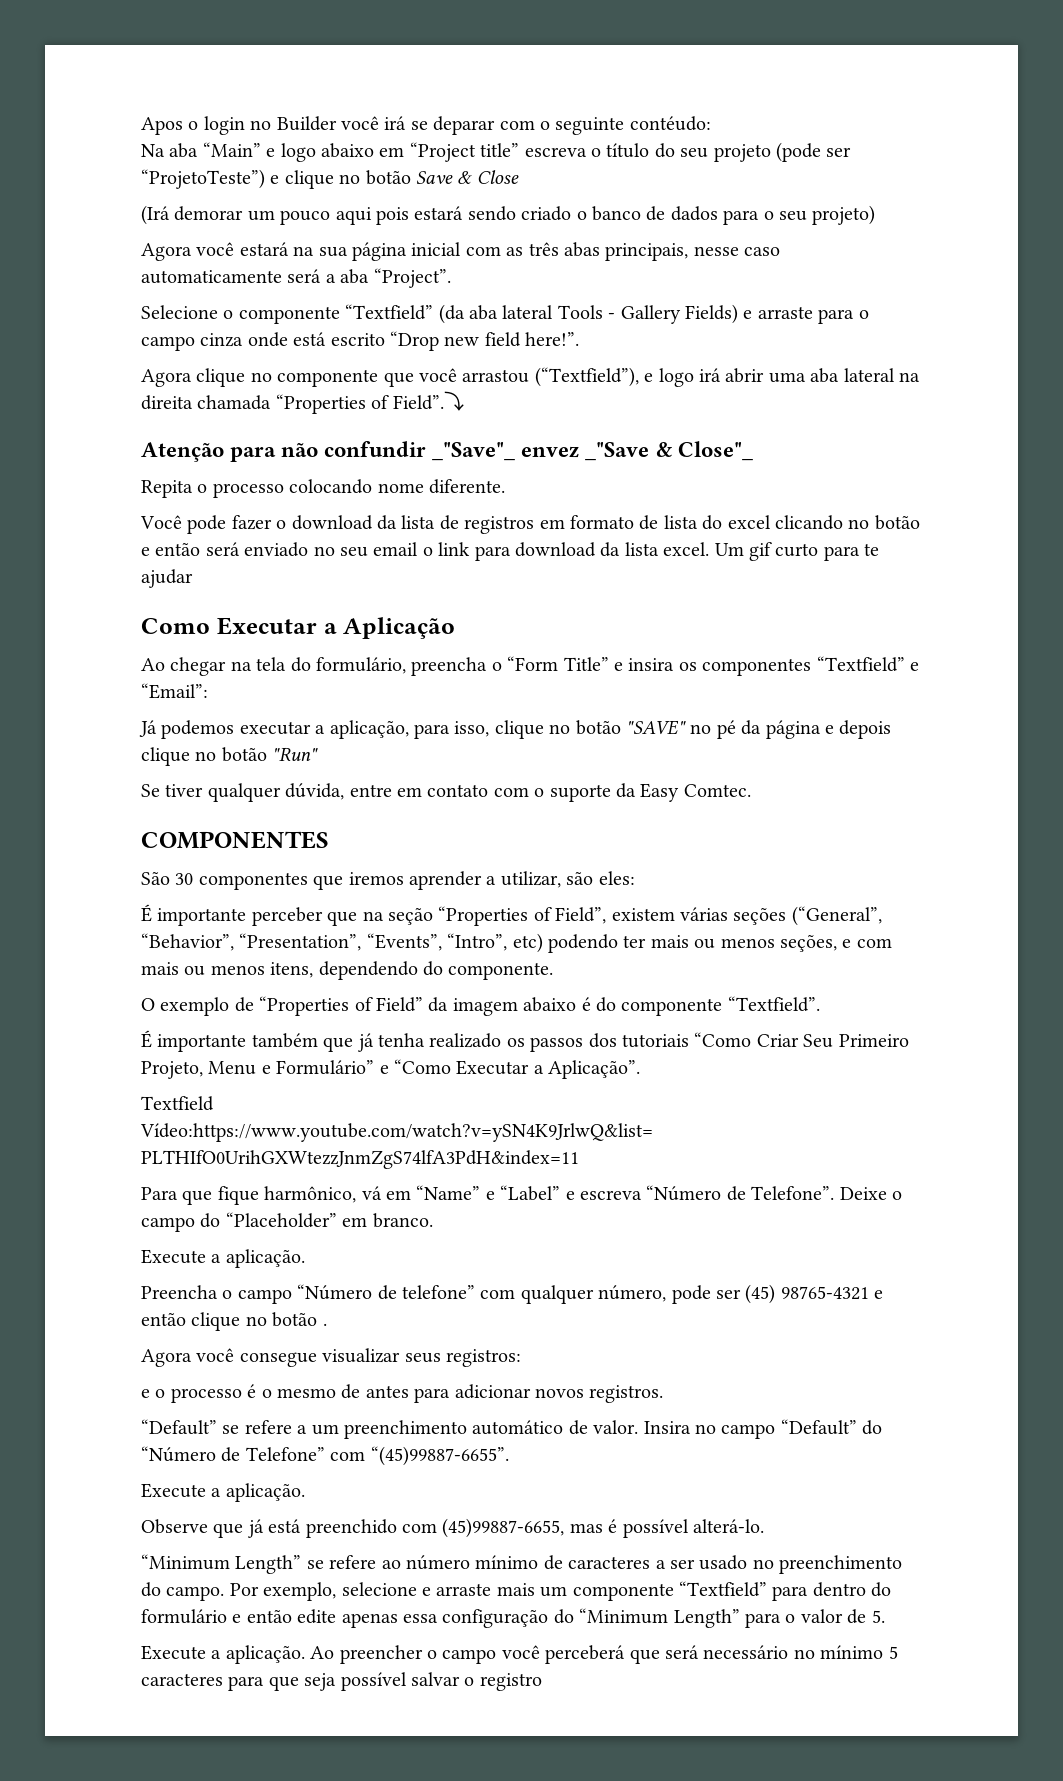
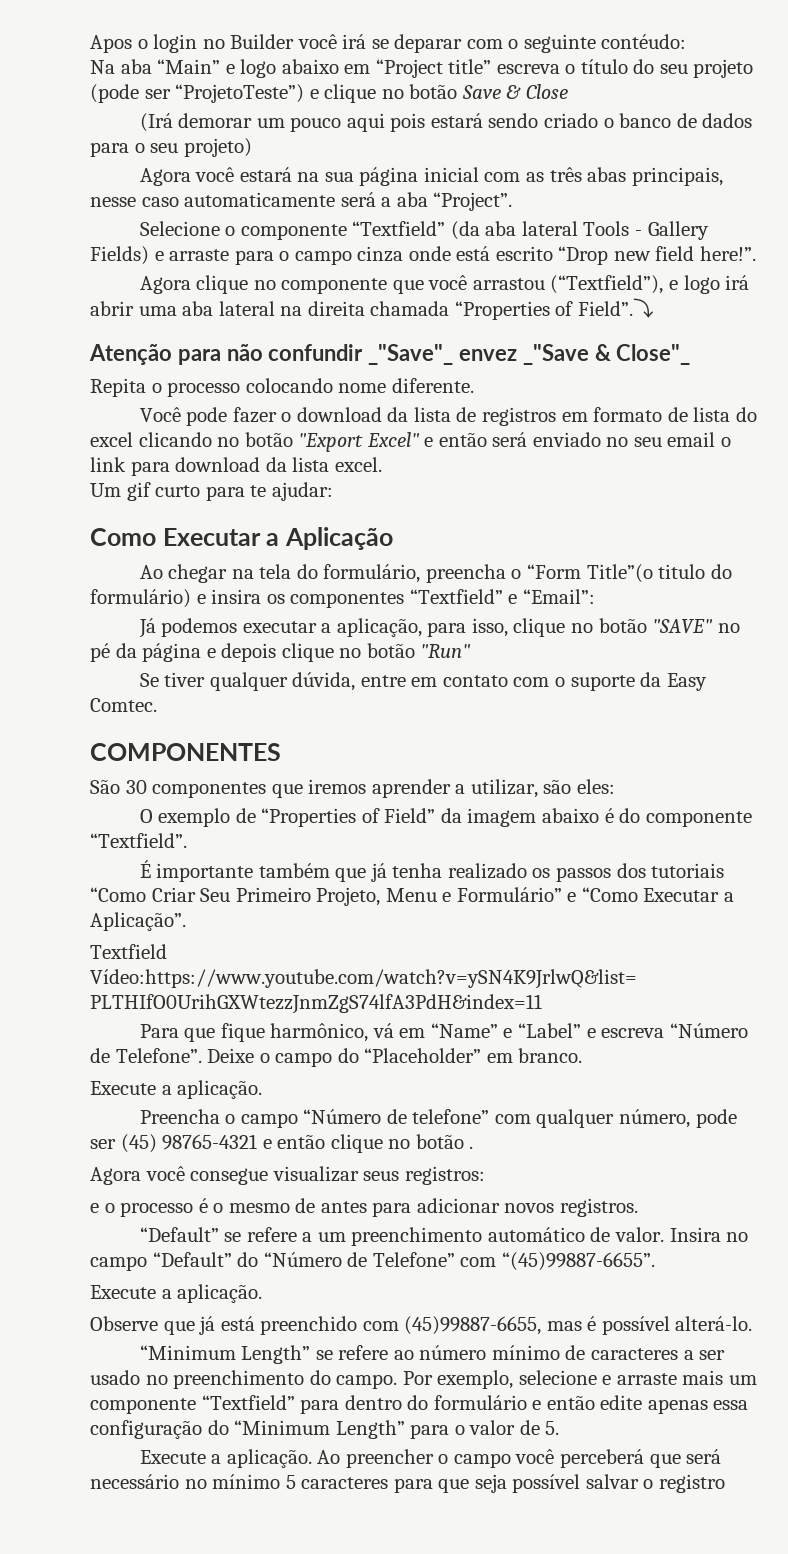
(920, 522) none -> [298,432,420,452] "Export Excel"
(710, 549) none -> (382, 464) //
[141,569,193,588] ajudar -> [271,482,333,501] ajudar:
[563,657,609,671] Title” -> [586,564,732,583] [90,589,191,608] Title”(o titulo do formulário)
[141,904,882,926] [141,933,892,953] [141,961,554,980] // É importante perceber que na seção “Properties of Field”, existem várias seções (“General”, “Behavior”, “Presentation”, “Events”, “Intro”, etc) podendo ter mais ou menos seções, e com mais ou menos itens, dependendo do componente. -> (615, 786) none

